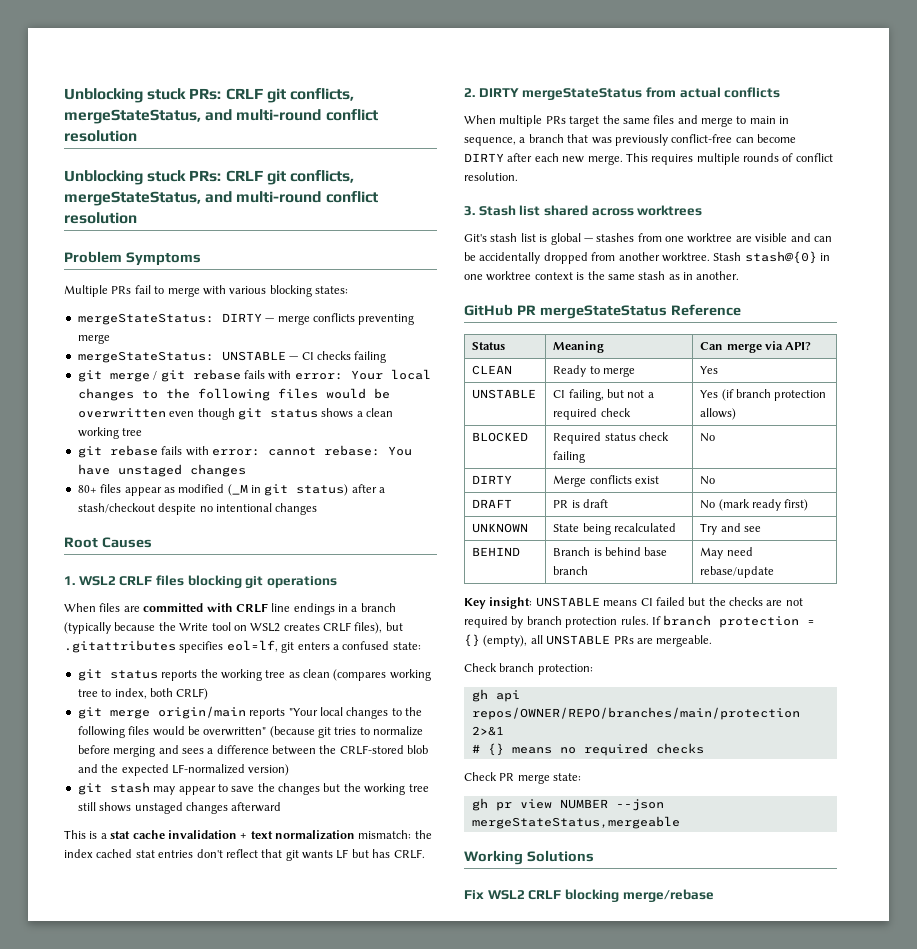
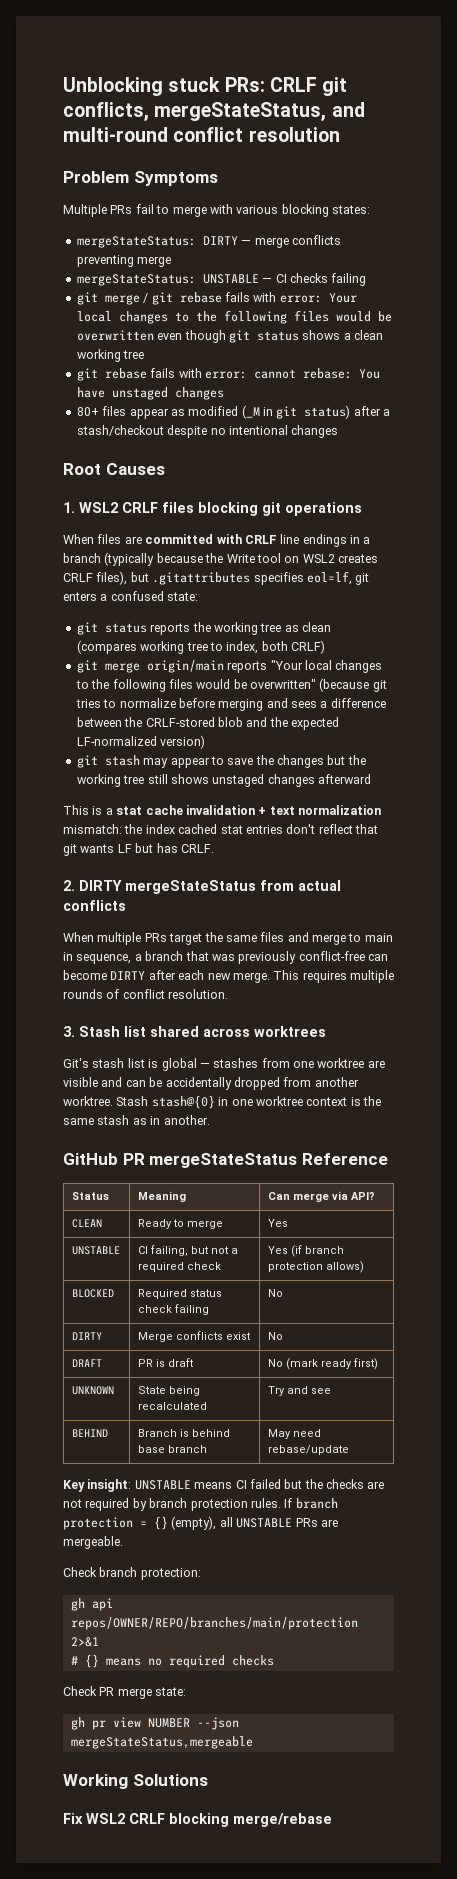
[64,170,354,185] [64,191,378,206] [64,212,137,224] // Unblocking stuck PRs: CRLF git conflicts, mergeStateStatus, and multi-round conflict resolution -> (340, 134) none

